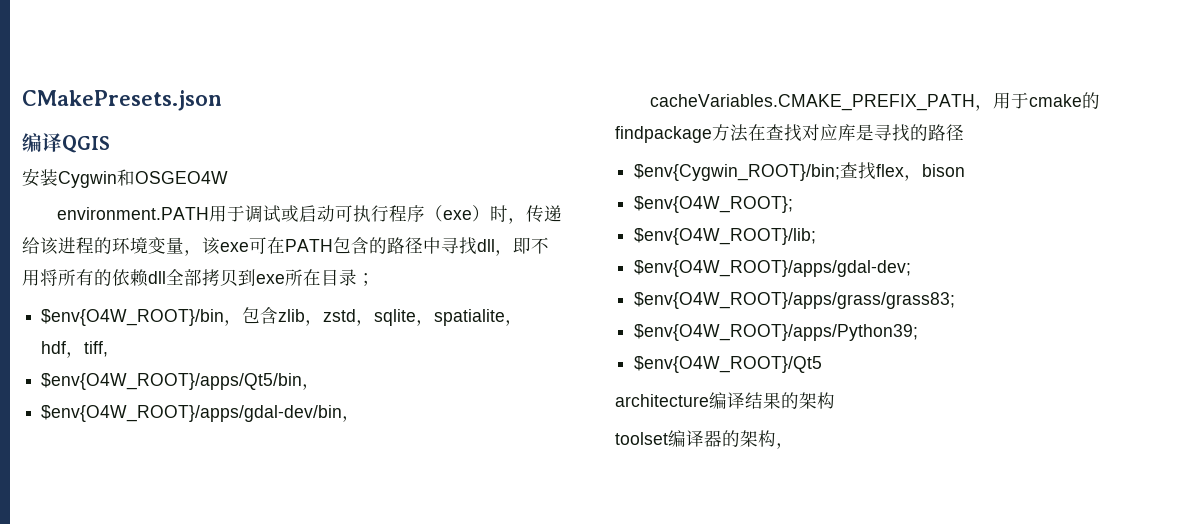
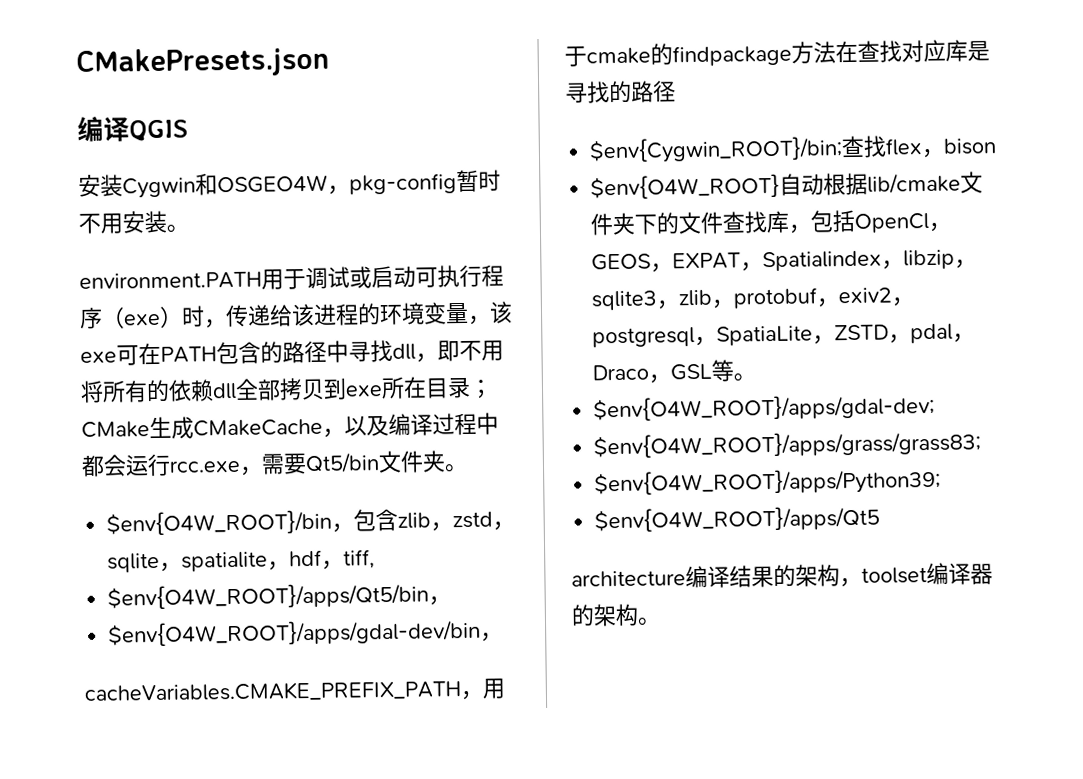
(228, 177) none -> [327,169,501,195] [78,210,189,234] ，pkg-config暂时不用安装。
(375, 279) none -> [81,412,499,439] [81,450,468,477] CMake生成CMakeCache，以及编译过程中都会运行rcc.exe，需要Qt5/bin文件夹。
[634,196,794,213] [634,228,817,245] $env{O4W_ROOT}; // $env{O4W_ROOT}/lib; -> [590,171,984,200] [590,209,952,236] [591,249,978,273] [591,287,915,311] [592,323,976,348] [592,359,757,384] $env{O4W_ROOT}自动根据lib/cmake文件夹下的文件查找库，包括OpenCl，GEOS，EXPAT，Spatialindex，libzip，sqlite3，zlib，protobuf，exiv2，postgresql，SpatiaLite，ZSTD，pdal，Draco，GSL等。
[634,356,823,373] $env{O4W_ROOT}/Qt5 -> [594,505,881,533] $env{O4W_ROOT}/apps/Qt5
(835, 400) // -> [839,577,862,588] ，
[776,443,794,449] ， -> [637,617,661,626] 。

